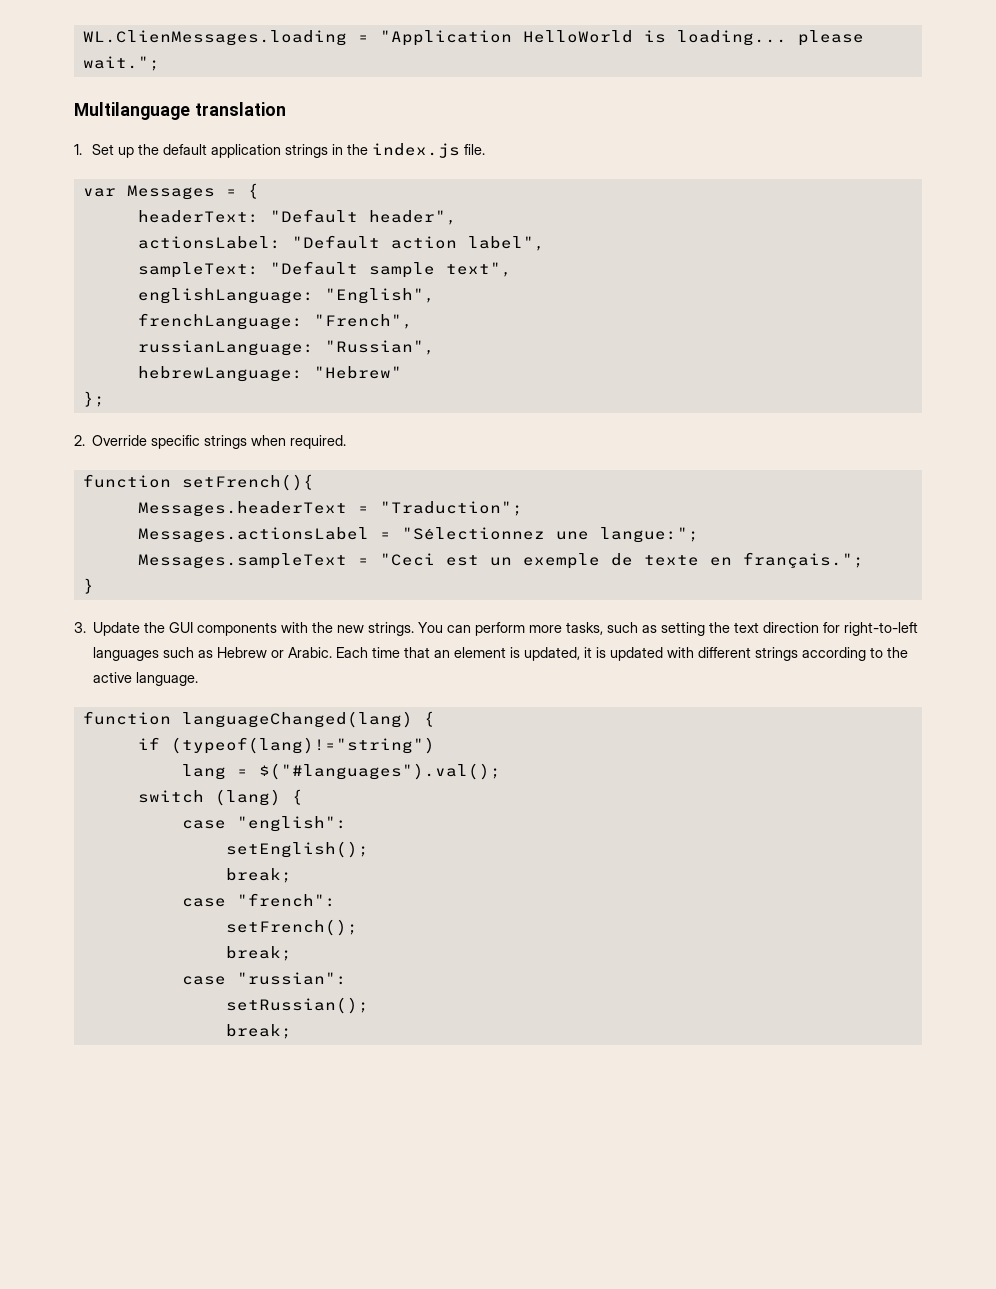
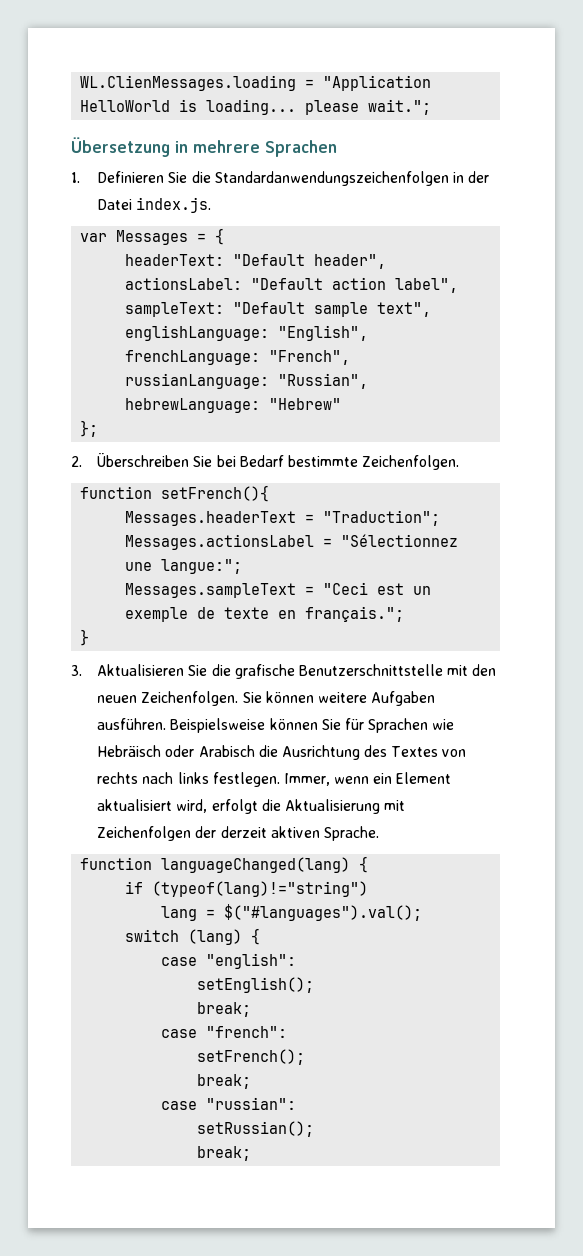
[74,102,286,120] [74,143,485,158] Multilanguage translation // 1. Set up the default application strings in the index.js file. -> [71,137,337,157] [71,171,490,186] [97,197,212,213] Übersetzung in mehrere Sprachen // 1. Definieren Sie die Standardanwendungszeichenfolgen in der Datei index.js.
[92,435,347,449] Override specific strings when required. -> [97,453,460,470] Überschreiben Sie bei Bedarf bestimmte Zeichenfolgen.
[93,622,919,636] [93,647,909,661] [93,672,199,686] Update the GUI components with the new strings. You can perform more tasks, such as setting the text direction for right-to-left languages such as Hebrew or Arabic. Each time that an element is updated, it is updated with different strings according to the active language. -> [97,664,497,679] [97,691,436,706] [97,718,455,733] [97,745,467,760] [97,772,452,787] [97,799,406,814] [97,826,379,841] Aktualisieren Sie die grafische Benutzerschnittstelle mit den neuen Zeichenfolgen. Sie können weitere Aufgaben ausführen. Beispielsweise können Sie für Sprachen wie Hebräisch oder Arabisch die Ausrichtung des Textes von rechts nach links festlegen. Immer, wenn ein Element aktualisiert wird, erfolgt die Aktualisierung mit Zeichenfolgen der derzeit aktiven Sprache.

